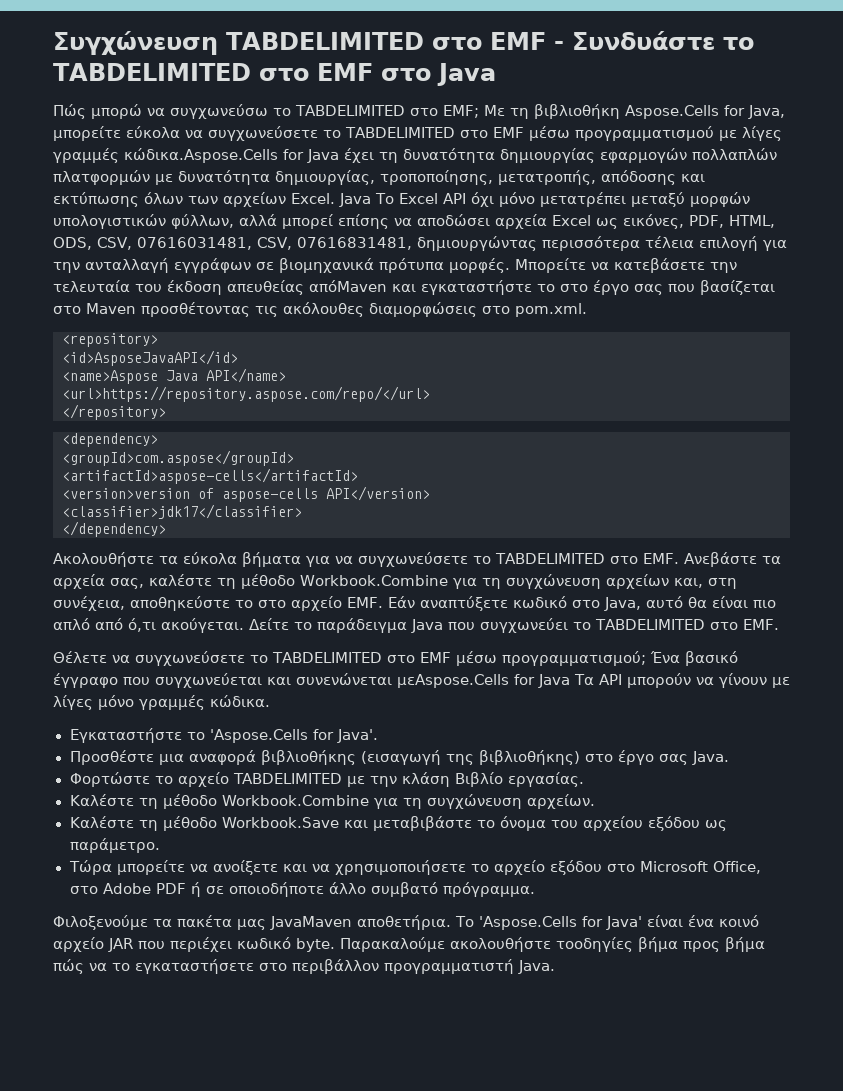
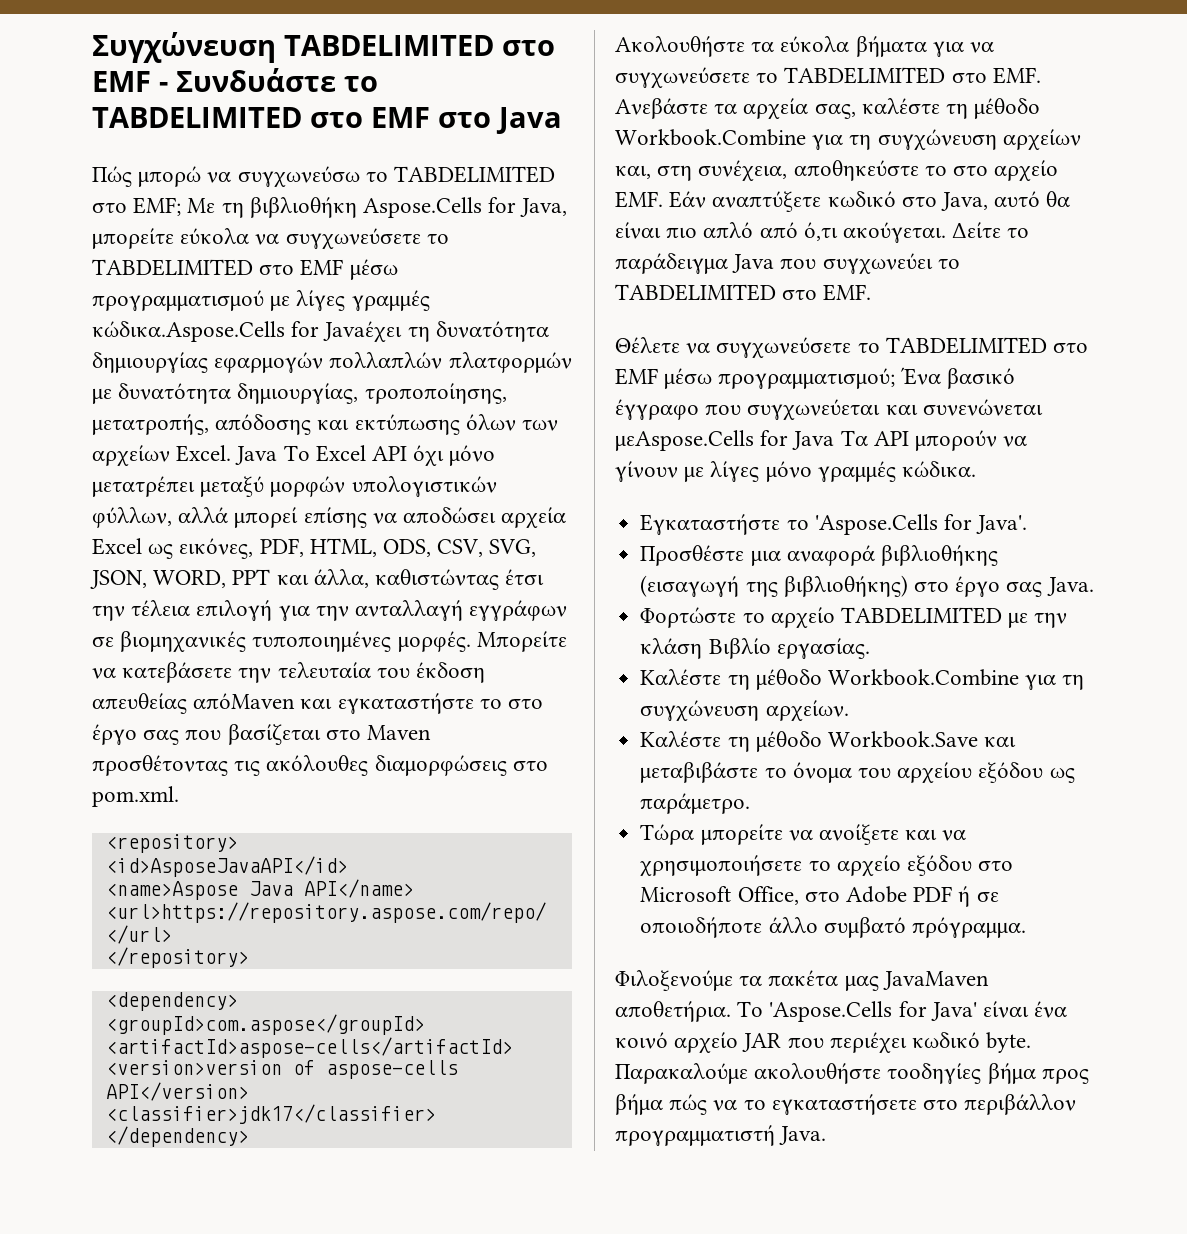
[307,148,374,163] Java έχει -> [323,321,403,343] Javaέχει
[137,236,640,251] 07616031481, CSV, 07616831481, δημιουργώντας περισσότερα -> [489,539,537,557] [90,569,545,590] [92,605,125,621] SVG, JSON, WORD, PPT και άλλα, καθιστώντας έτσι την
[279,258,444,273] βιομηχανικά πρότυπα -> [120,631,392,653] βιομηχανικές τυποποιημένες

